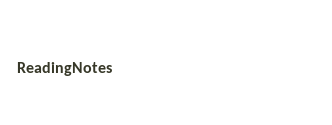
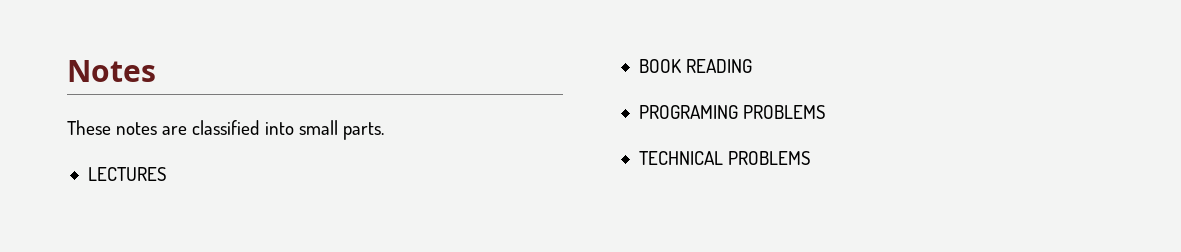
[17,62,112,76] ReadingNotes -> [67,60,156,82] [67,120,384,140] [87,167,167,181] [638,59,753,73] [638,105,827,119] [638,151,812,165] Notes // These notes are classified into small parts. // LECTURES // BOOK READING // PROGRAMING PROBLEMS // TECHNICAL PROBLEMS

